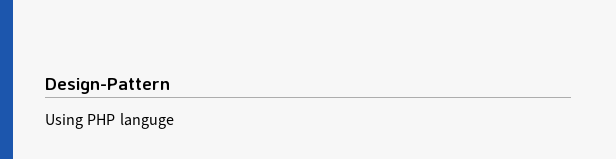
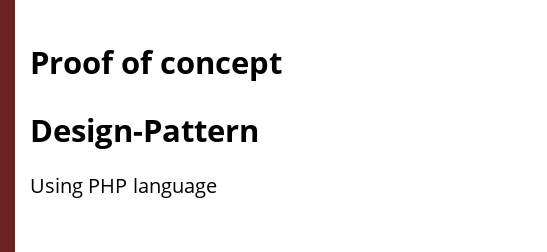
(45, 86) none -> [30,50,283,81] Proof of concept //
[119,113,174,129] languge -> [132,178,217,198] language

